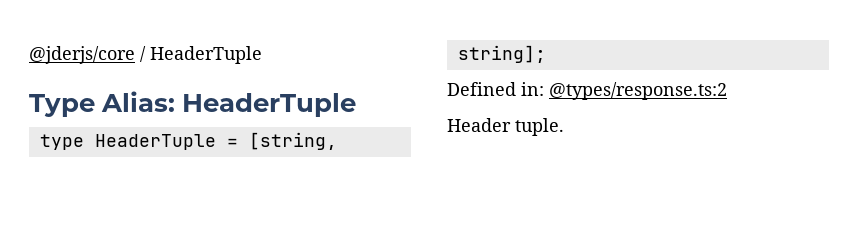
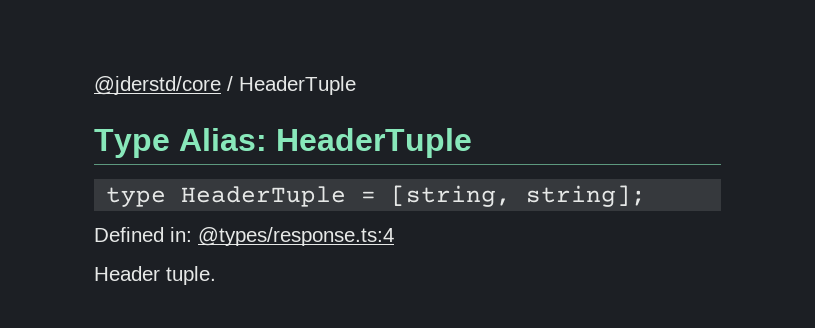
[29,46,135,64] @jderjs/core -> [94,76,221,95] @jderstd/core
[549,82,727,100] @types/response.ts:2 -> [198,227,394,246] @types/response.ts:4

